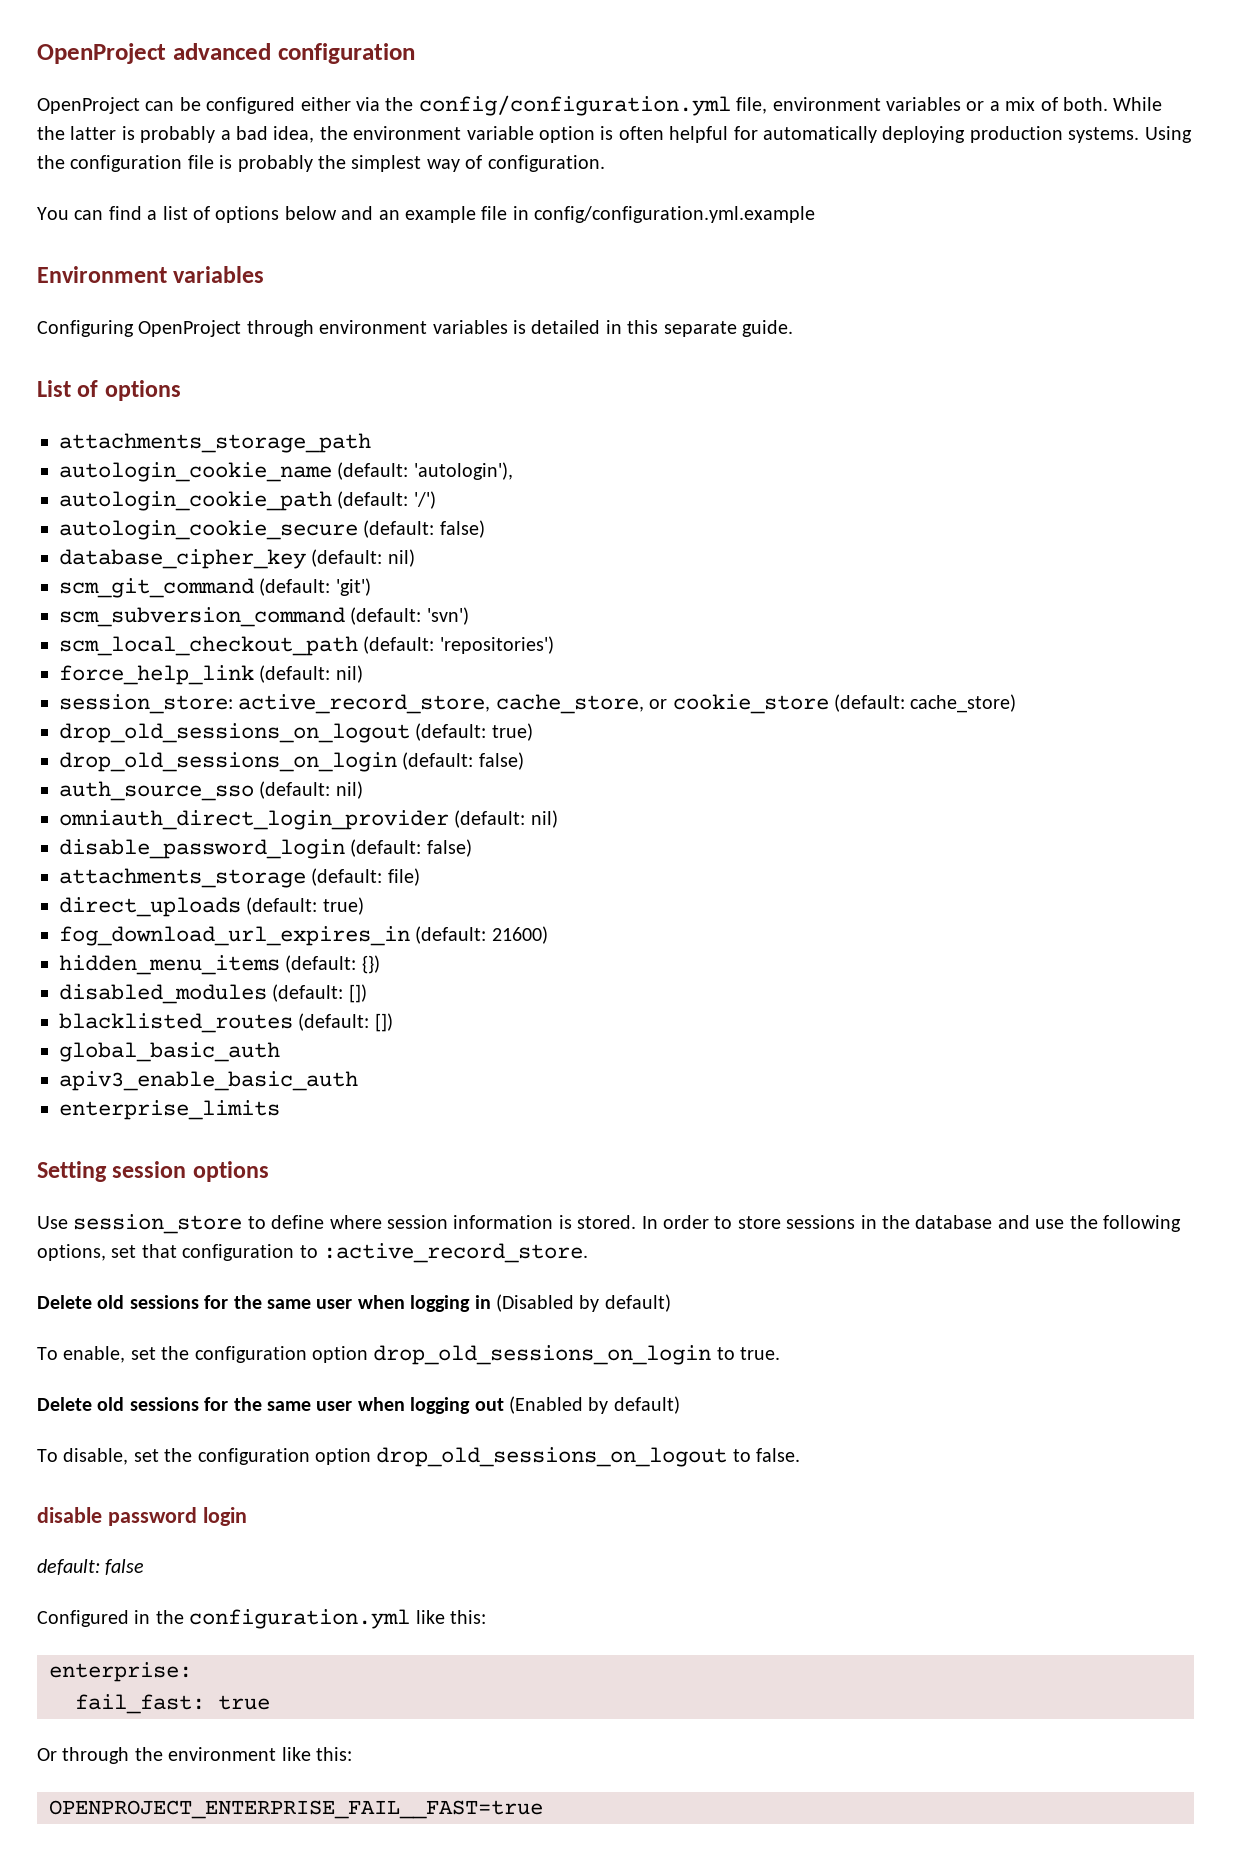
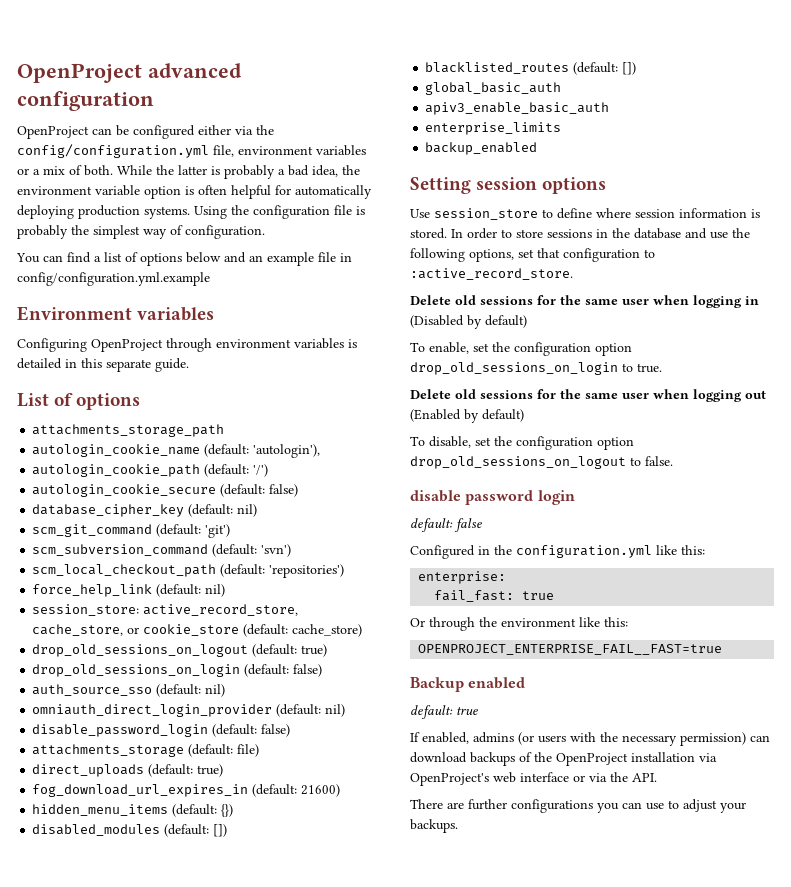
(280, 1110) none -> [425,142,538,155] // backup_enabled
(543, 1809) none -> [410,677,526,692] [410,705,478,719] [410,732,770,746] [410,752,717,766] [410,772,657,786] [410,799,746,813] [410,819,458,833] // Backup enabled // default: true // If enabled, admins (or users with the necessary permission) can download backups of the OpenProject installation via OpenProject's web interface or via the API. // There are further configurations you can use to adjust your backups.

